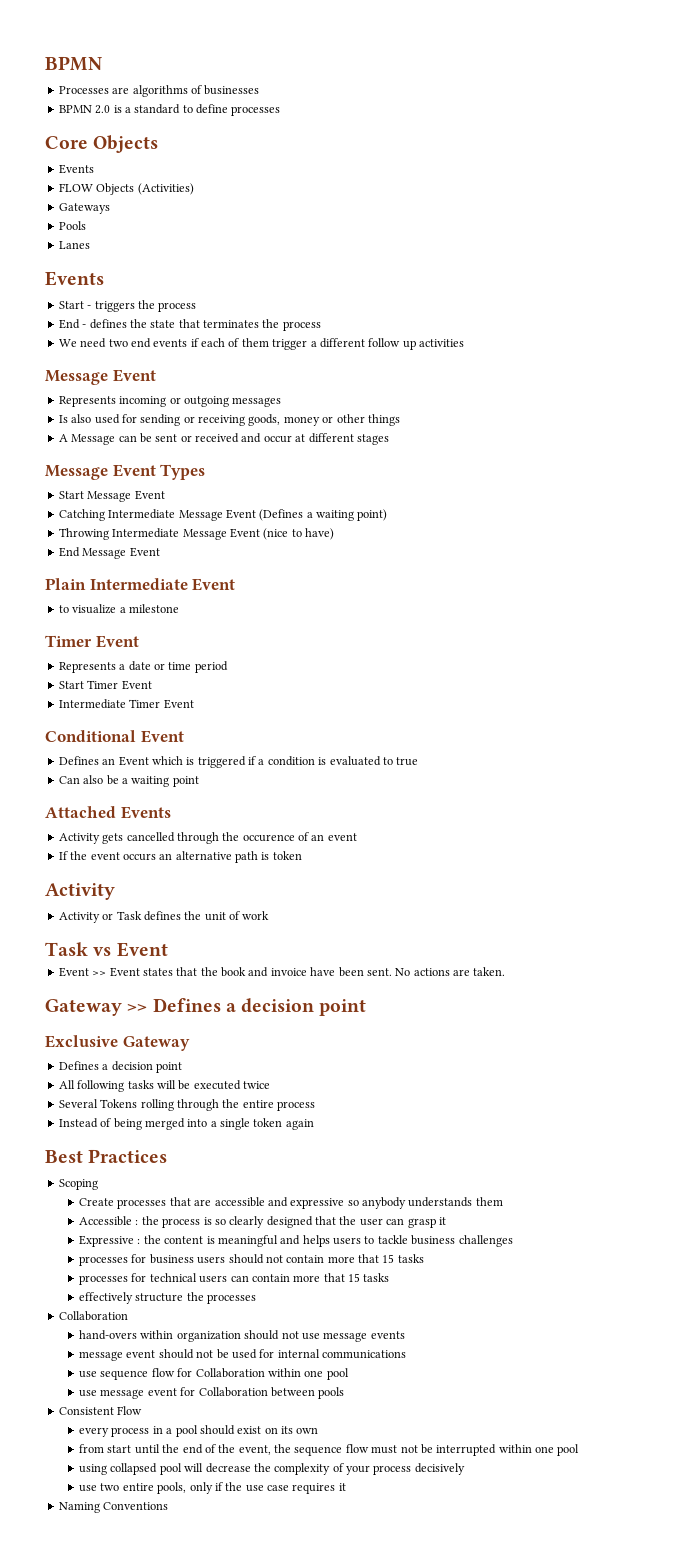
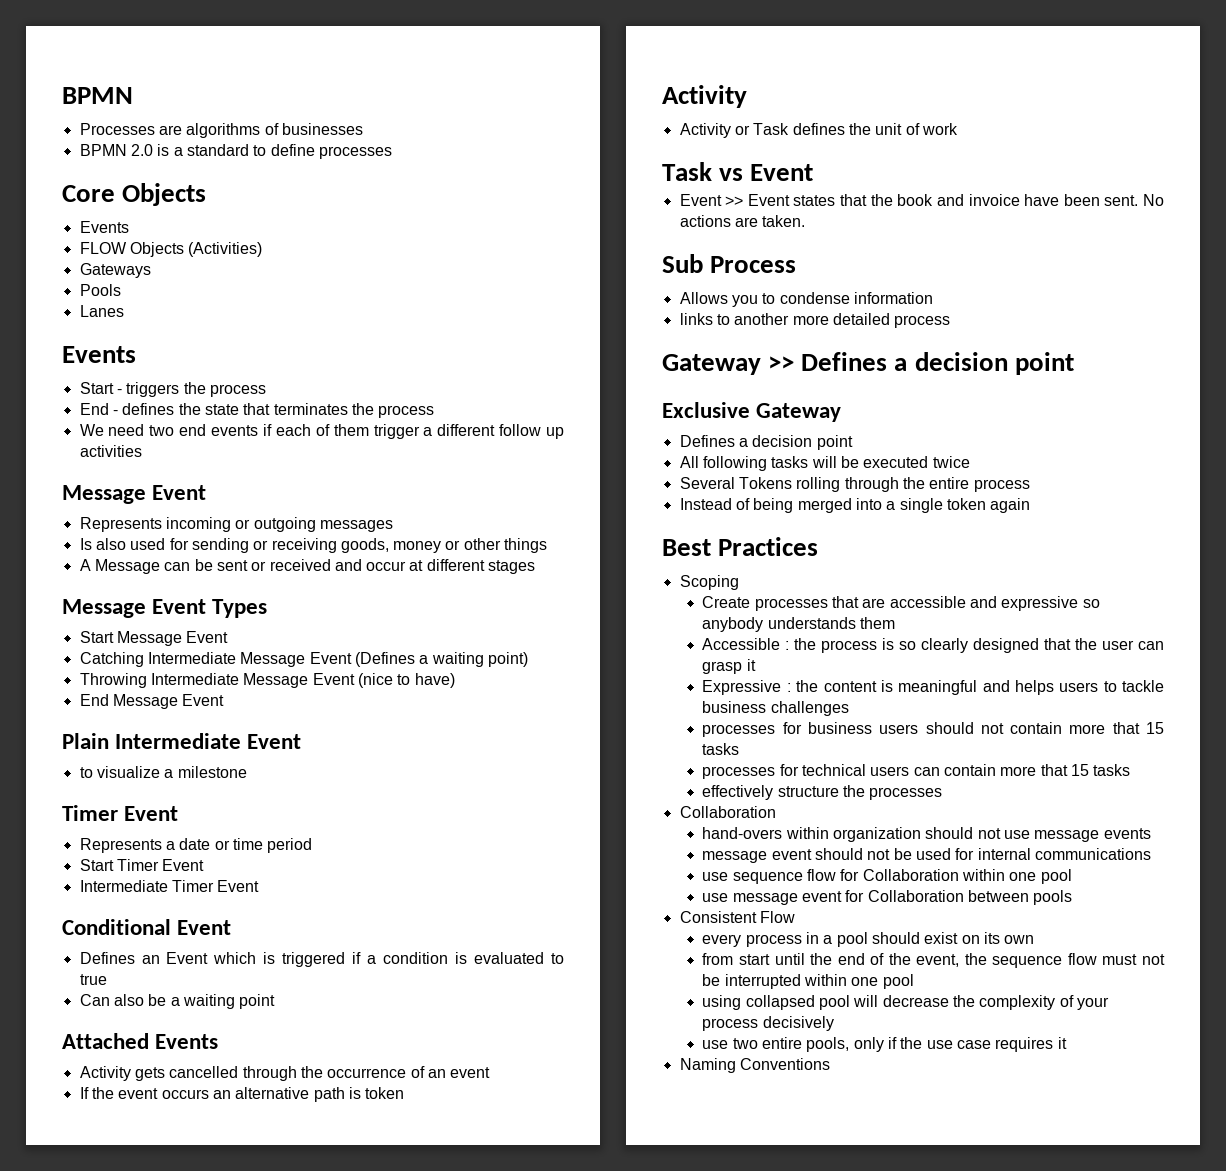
[242,834,295,842] occurence -> [327,1068,407,1078] occurrence
(506, 971) none -> [662,254,797,273] [679,292,933,307] [679,313,951,328] // Sub Process // Allows you to condense information // links to another more detailed process

